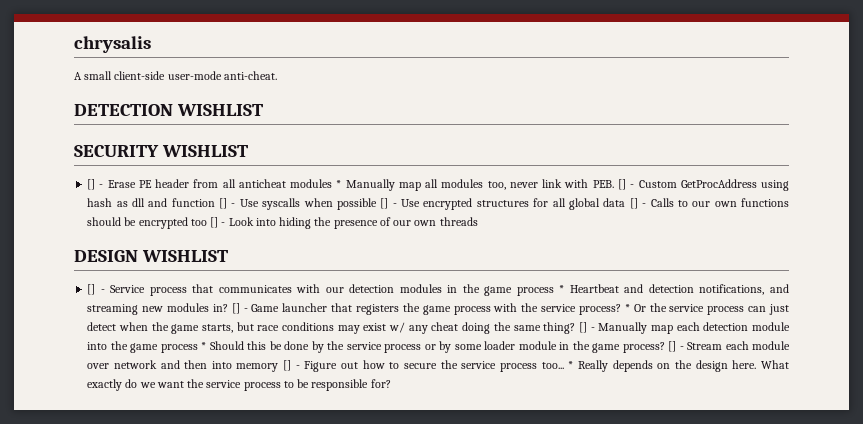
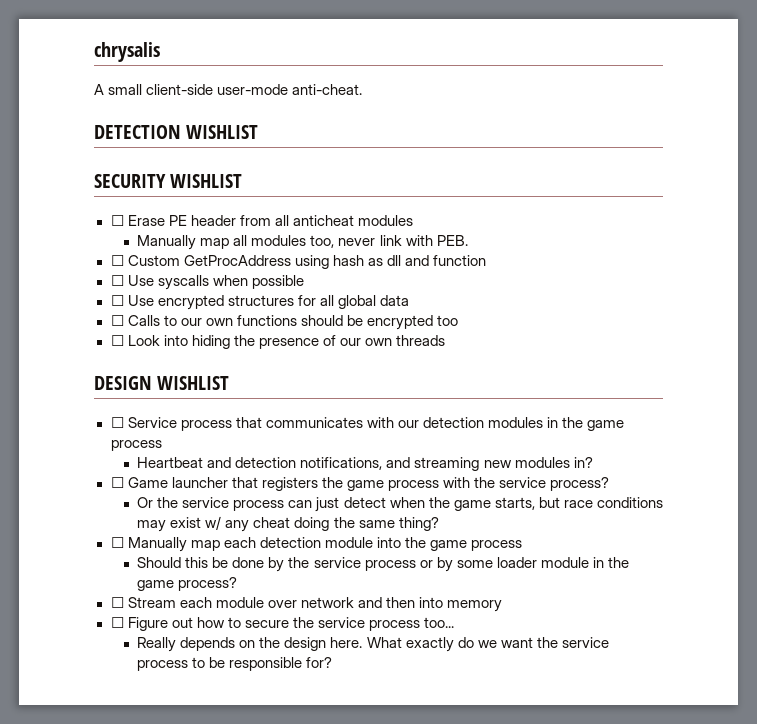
[87,179,104,190] [] - -> [110,215,124,226] ☐
[336,180,342,188] * -> (413, 220) //
[617,179,635,190] [] - -> [110,255,124,266] // ☐
[219,198,236,209] [] - -> [110,275,124,286] // ☐
[380,198,397,209] [] - -> [110,295,124,306] // ☐
[629,198,647,209] [] - -> [110,315,124,326] // ☐
[210,217,226,228] [] - -> [110,335,124,346] // ☐
[87,284,105,295] [] - -> [110,417,124,428] ☐
[559,285,565,293] * -> (162, 445) //
[231,303,248,314] [] - -> [110,477,124,488] // ☐
[624,304,630,312] * -> (610, 484) //
[578,322,595,333] [] - -> [110,537,124,548] // ☐
[201,342,207,350] * -> (522, 545) //
[668,341,684,352] [] - -> [110,597,124,608] // ☐
[283,360,300,371] [] - -> [110,617,124,628] // ☐
[568,361,574,369] * -> (454, 622) //

